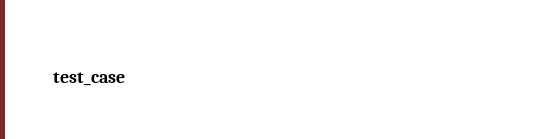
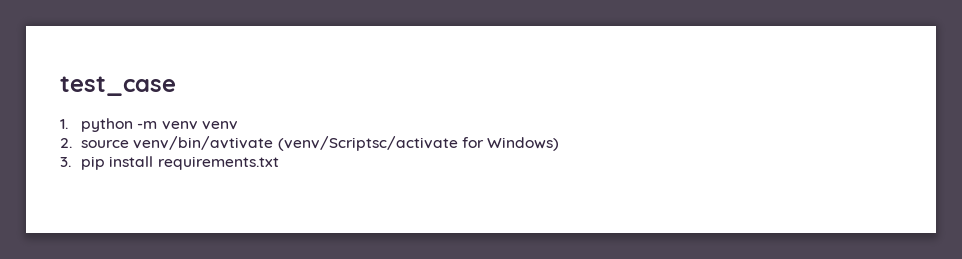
(125, 79) none -> [60,118,238,132] [60,136,560,151] [60,156,279,170] // 1. python -m venv venv // 2. source venv/bin/avtivate (venv/Scriptsc/activate for Windows) // 3. pip install requirements.txt

